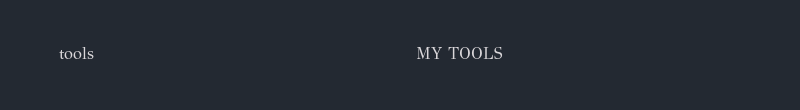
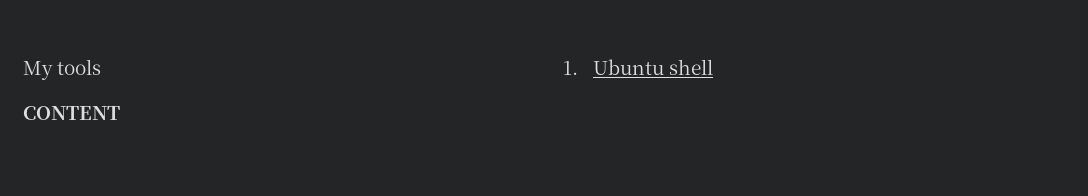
(59, 53) none -> [23,61,53,80] My
[416,46,503,59] MY TOOLS -> [23,106,120,120] [563,59,714,75] CONTENT // 1. Ubuntu shell

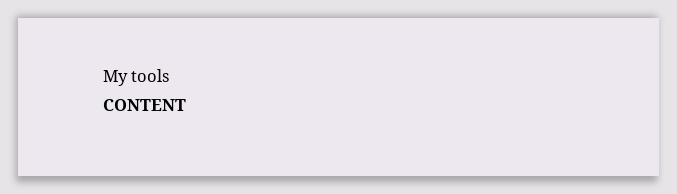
[563,59,714,75] // 1. Ubuntu shell -> (186, 105) none

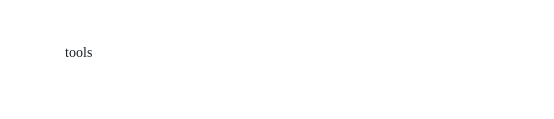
[103,70,128,86] My -> (65, 52) none
[103,99,186,111] // CONTENT -> (92, 52) none

